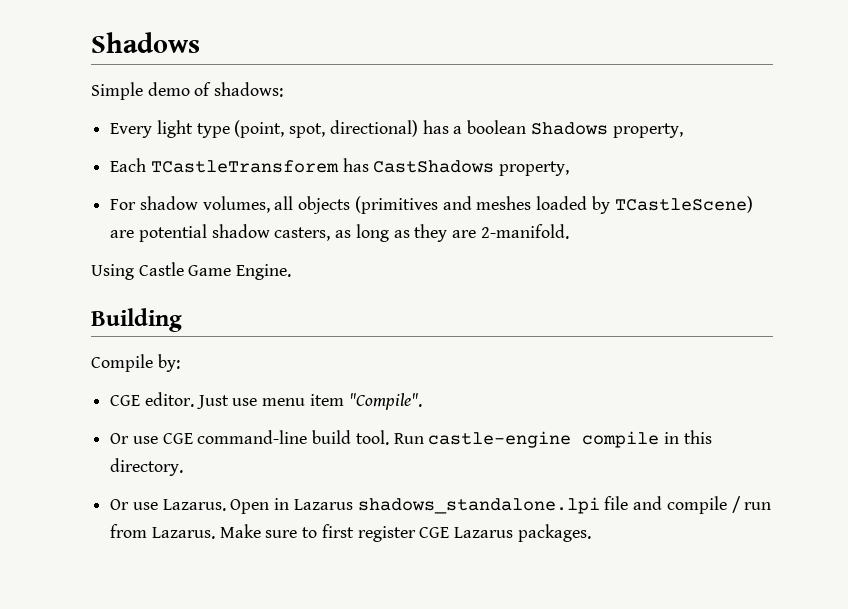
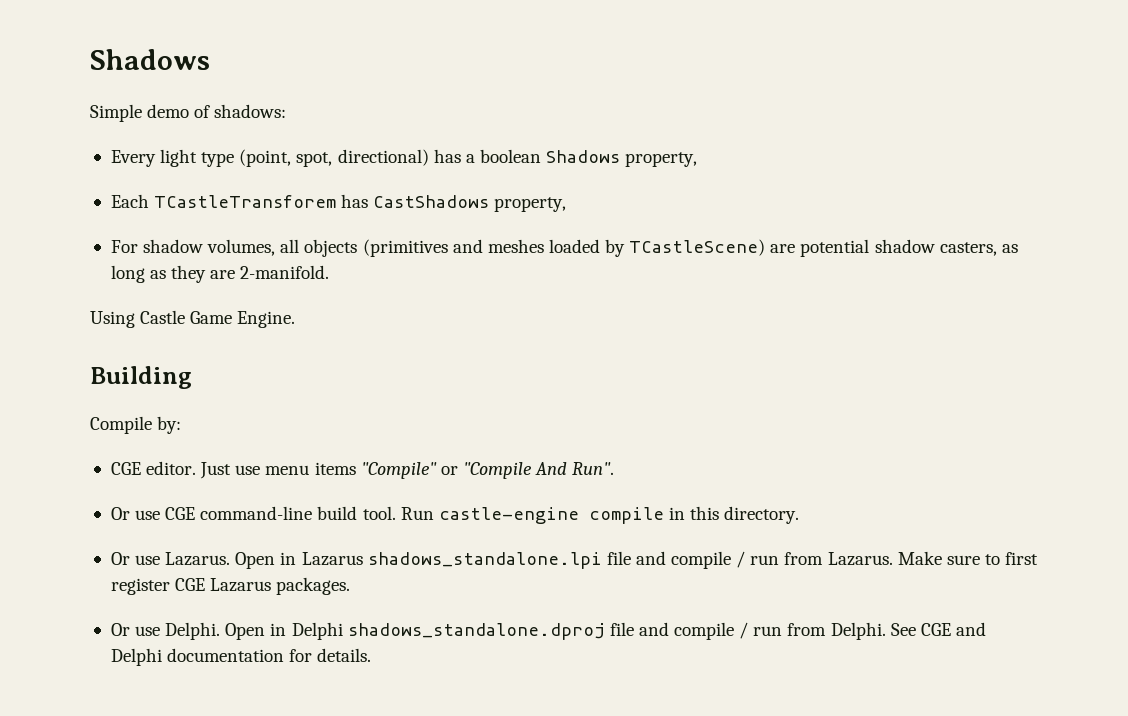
[309,393,422,410] item "Compile". -> [314,462,615,479] items "Compile" or "Compile And Run".
(591, 533) none -> [110,622,986,640] [110,648,372,666] // Or use Delphi. Open in Delphi shadows_standalone.dproj file and compile / run from Delphi. See CGE and Delphi documentation for details.

